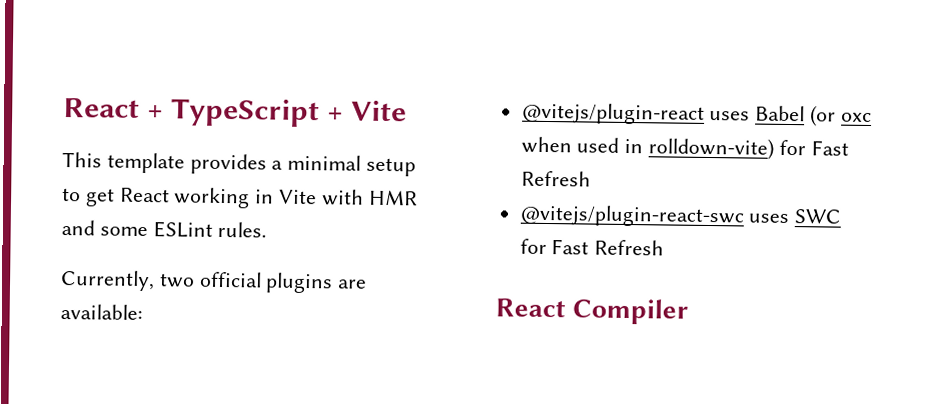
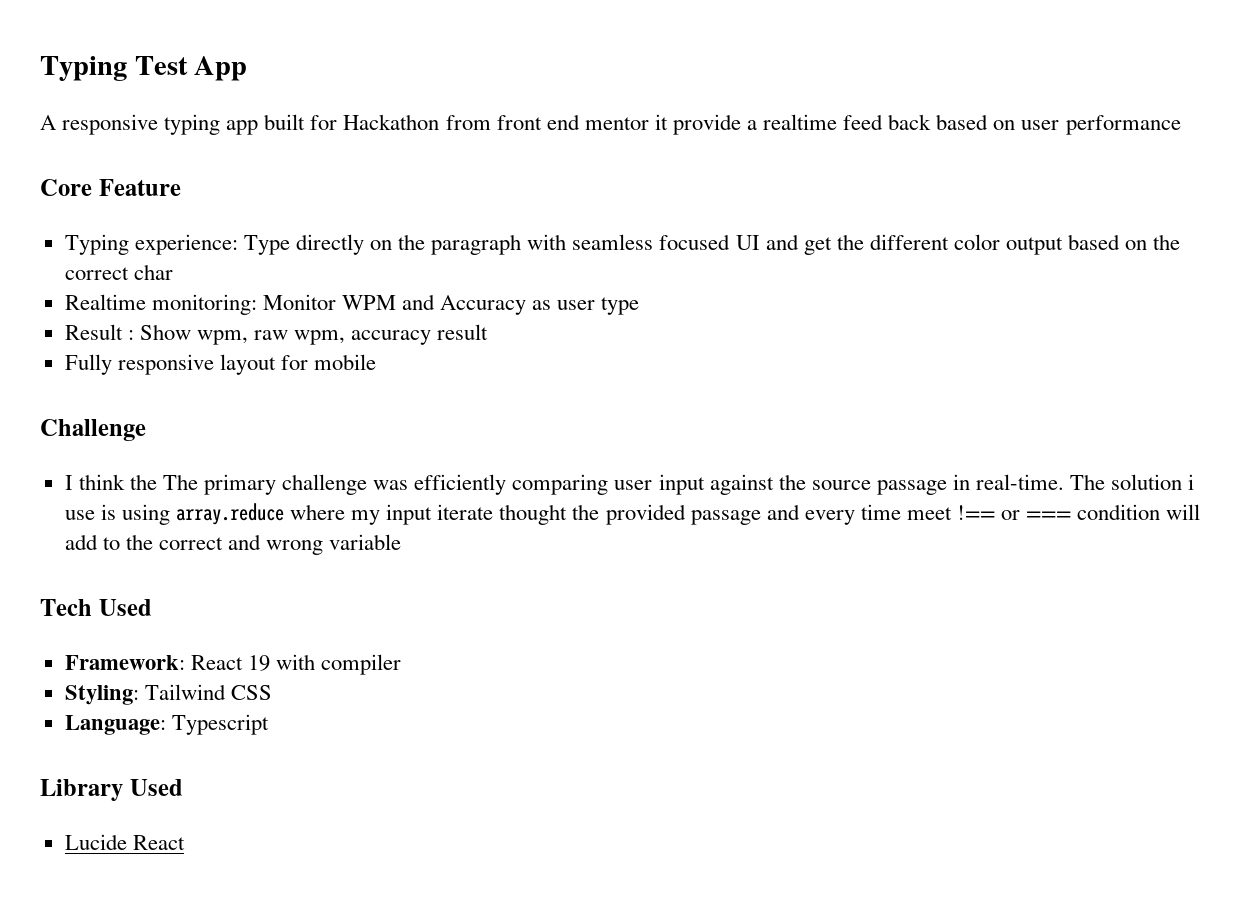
[63,97,408,128] [62,151,417,177] [62,187,418,209] [61,219,268,238] [60,269,368,294] [60,303,143,320] [521,102,872,127] [520,136,849,160] [520,170,591,187] [519,204,843,228] [519,238,665,256] [495,298,689,325] React + TypeScript + Vite // This template provides a minimal setup to get React working in Vite with HMR and some ESLint rules. // Currently, two official plugins are available: // @vitejs/plugin-react uses Babel (or oxc when used in rolldown-vite) for Fast Refresh // @vitejs/plugin-react-swc uses SWC for Fast Refresh // React Compiler -> [40,56,248,81] [40,114,1181,135] [40,179,181,196] [64,234,1181,255] [64,264,173,280] [64,294,640,315] [64,324,489,345] [64,354,377,375] [40,419,146,441] [64,474,1195,495] [64,503,1201,525] [64,534,402,555] [40,599,152,616] [64,654,402,675] [64,684,272,705] [64,714,269,735] [40,779,183,801] [64,834,185,850] Typing Test App // A responsive typing app built for Hackathon from front end mentor it provide a realtime feed back based on user performance // Core Feature // Typing experience: Type directly on the paragraph with seamless focused UI and get the different color output based on the correct char // Realtime monitoring: Monitor WPM and Accuracy as user type // Result : Show wpm, raw wpm, accuracy result // Fully responsive layout for mobile // Challenge // I think the The primary challenge was efficiently comparing user input against the source passage in real-time. The solution i use is using array.reduce where my input iterate thought the provided passage and every time meet !== or === condition will add to the correct and wrong variable // Tech Used // Framework: React 19 with compiler // Styling: Tailwind CSS // Language: Typescript // Library Used // Lucide React

